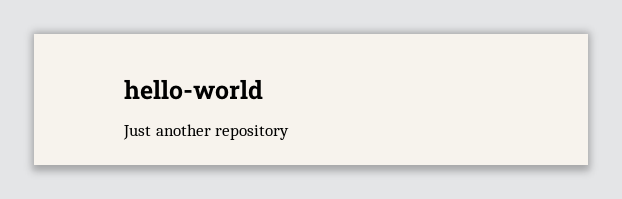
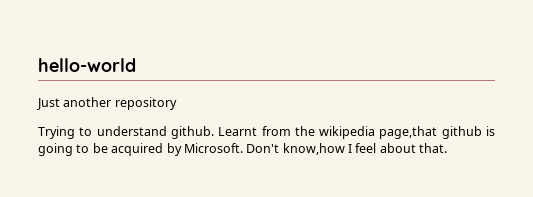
(290, 132) none -> [38,126,496,139] [38,143,448,156] // Trying to understand github. Learnt from the wikipedia page,that github is going to be acquired by Microsoft. Don't know,how I feel about that.

